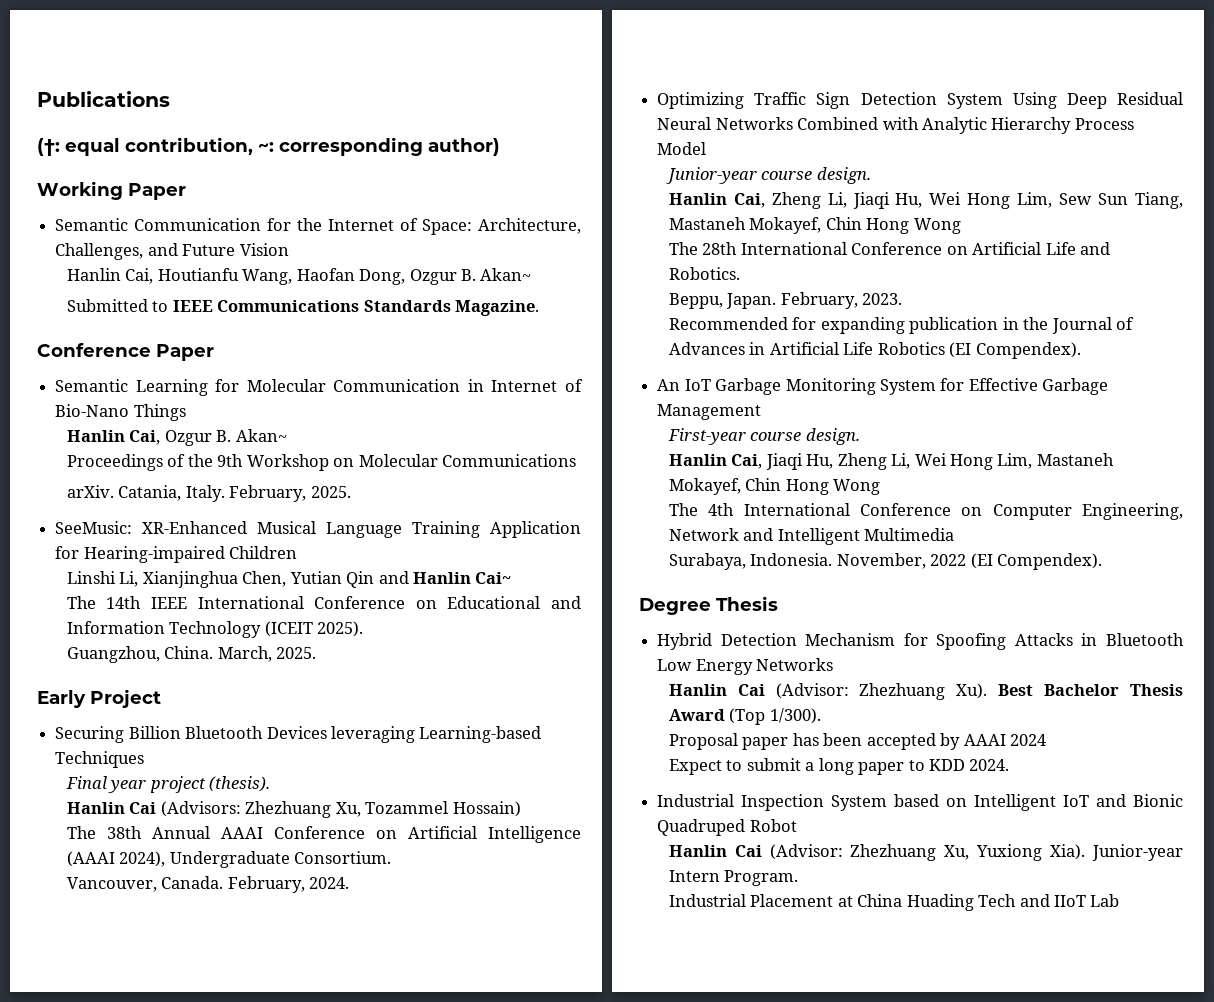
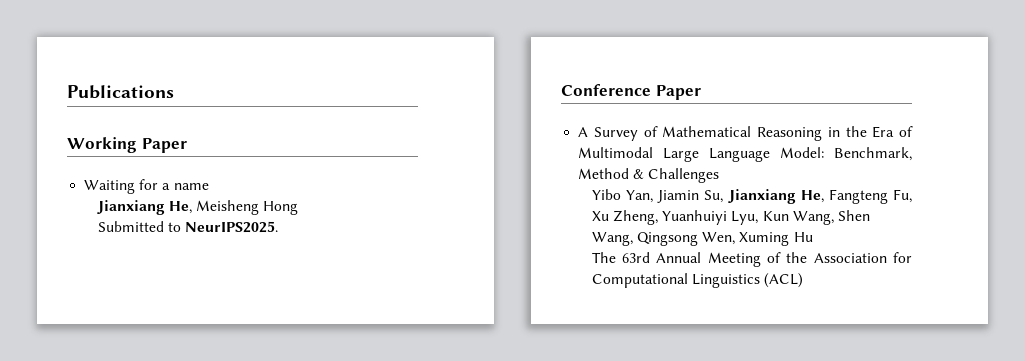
[37,137,500,156] [37,181,186,200] [55,218,582,235] [55,243,289,260] [66,268,532,285] [66,299,540,316] [37,343,214,361] [55,379,583,396] [55,404,186,421] [66,429,287,446] [66,454,577,471] [66,485,351,502] [55,521,582,538] [55,546,298,563] [66,571,512,588] [66,596,581,609] [66,621,364,638] [66,646,317,663] [37,689,161,708] [55,726,542,743] [55,751,145,768] [65,776,271,793] [66,801,521,818] [66,826,581,843] [66,851,392,868] [66,876,350,893] [657,92,1183,109] [657,117,1134,134] [657,142,707,155] [665,167,871,184] [668,192,1183,209] [668,217,961,234] [668,242,1111,255] [668,267,740,280] [668,292,903,309] [668,317,1135,334] [668,342,1081,359] [657,378,1109,395] [657,404,762,420] [667,428,860,445] [668,453,1114,470] [668,478,881,495] [668,503,1183,520] [668,528,955,545] [668,553,1103,570] [639,596,778,615] [657,633,1184,650] [657,658,834,675] [668,683,1183,700] [668,708,821,725] [668,733,1047,750] [668,758,1010,775] [657,794,1183,811] [657,819,797,836] [668,844,1183,861] [668,870,799,886] [668,894,1120,911] (†: equal contribution, ~: corresponding author) // Working Paper // Semantic Communication for the Internet of Space: Architecture, Challenges, and Future Vision // Hanlin Cai, Houtianfu Wang, Haofan Dong, Ozgur B. Akan~ // Submitted to IEEE Communications Standards Magazine. // Conference Paper // Semantic Learning for Molecular Communication in Internet of Bio-Nano Things // Hanlin Cai, Ozgur B. Akan~ // Proceedings of the 9th Workshop on Molecular Communications // arXiv. Catania, Italy. February, 2025. // SeeMusic: XR-Enhanced Musical Language Training Application for Hearing-impaired Children // Linshi Li, Xianjinghua Chen, Yutian Qin and Hanlin Cai~ // The 14th IEEE International Conference on Educational and Information Technology (ICEIT 2025). // Guangzhou, China. March, 2025. // Early Project // Securing Billion Bluetooth Devices leveraging Learning-based Techniques // Final year project (thesis). // Hanlin Cai (Advisors: Zhezhuang Xu, Tozammel Hossain) // The 38th Annual AAAI Conference on Artificial Intelligence (AAAI 2024), Undergraduate Consortium. // Vancouver, Canada. February, 2024. // Optimizing Traffic Sign Detection System Using Deep Residual Neural Networks Combined with Analytic Hierarchy Process Model // Junior-year course design. // Hanlin Cai, Zheng Li, Jiaqi Hu, Wei Hong Lim, Sew Sun Tiang, Mastaneh Mokayef, Chin Hong Wong // The 28th International Conference on Artificial Life and Robotics. // Beppu, Japan. February, 2023. // Recommended for expanding publication in the Journal of Advances in Artificial Life Robotics (EI Compendex). // An IoT Garbage Monitoring System for Effective Garbage Management // First-year course design. // Hanlin Cai, Jiaqi Hu, Zheng Li, Wei Hong Lim, Mastaneh Mokayef, Chin Hong Wong // The 4th International Conference on Computer Engineering, Network and Intelligent Multimedia // Surabaya, Indonesia. November, 2022 (EI Compendex). // Degree Thesis // Hybrid Detection Mechanism for Spoofing Attacks in Bluetooth Low Energy Networks // Hanlin Cai (Advisor: Zhezhuang Xu). Best Bachelor Thesis Award (Top 1/300). // Proposal paper has been accepted by AAAI 2024 // Expect to submit a long paper to KDD 2024. // Industrial Inspection System based on Intelligent IoT and Bionic Quadruped Robot // Hanlin Cai (Advisor: Zhezhuang Xu, Yuxiong Xia). Junior-year Intern Program. // Industrial Placement at China Huading Tech and IIoT Lab -> [67,137,187,153] [84,179,209,194] [96,200,299,215] [97,221,279,233] [561,84,701,100] [578,126,913,141] [578,147,912,162] [578,168,720,183] [591,189,912,204] [591,210,870,225] [591,232,813,246] [591,252,912,267] [591,273,804,288] Working Paper // Waiting for a name // Jianxiang He, Meisheng Hong // Submitted to NeurIPS2025. // Conference Paper // A Survey of Mathematical Reasoning in the Era of Multimodal Large Language Model: Benchmark, Method & Challenges // Yibo Yan, Jiamin Su, Jianxiang He, Fangteng Fu, Xu Zheng, Yuanhuiyi Lyu, Kun Wang, Shen Wang, Qingsong Wen, Xuming Hu // The 63rd Annual Meeting of the Association for Computational Linguistics (ACL)

